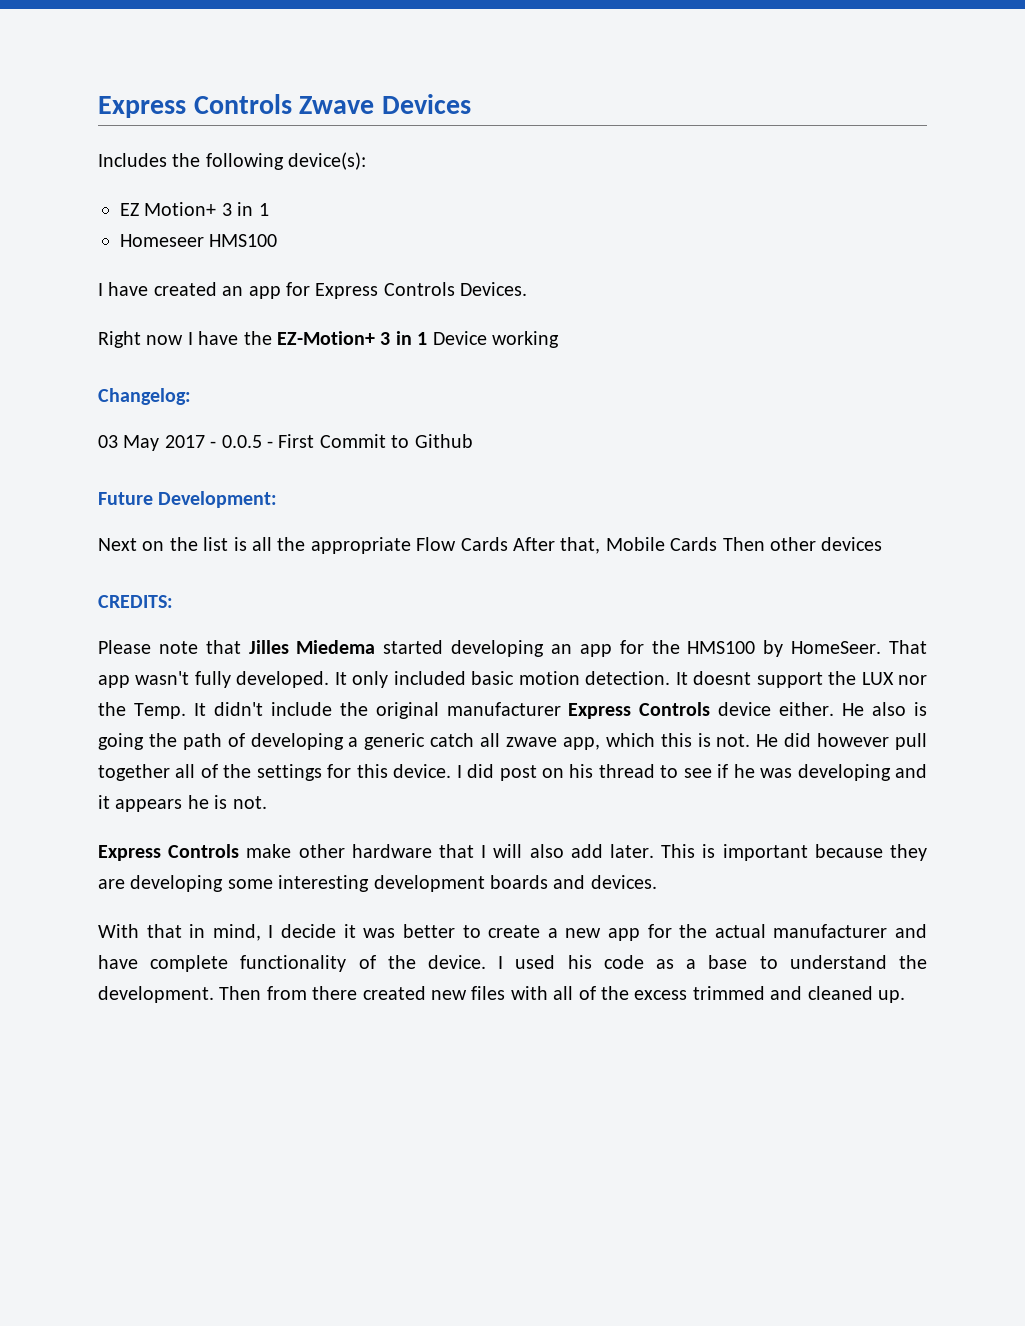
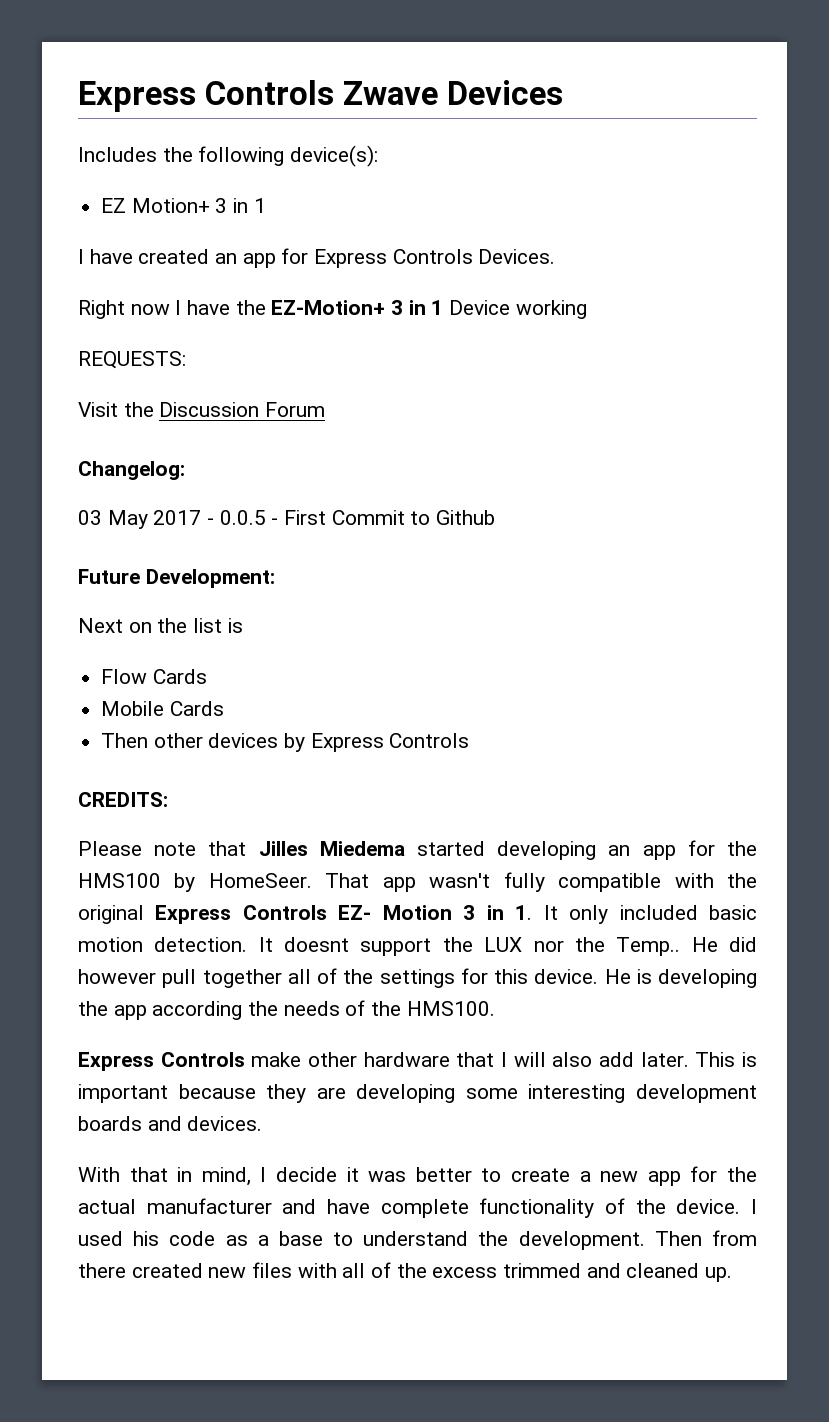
[120,234,278,247] // Homeseer HMS100 -> (266, 205) none
(559, 339) none -> [78,351,186,369] [78,402,326,417] // REQUESTS: // Visit the Discussion Forum
[252,537,411,554] all the appropriate -> (243, 625) //
[513,537,601,554] After that, -> (207, 676) //
(718, 544) none -> (224, 708) //
(883, 544) none -> [284,733,470,752] by Express Controls
[236,671,330,688] developed. -> [558,873,758,892] [78,905,533,924] compatible with the original Express Controls EZ- Motion 3 in 1.
[133,702,928,719] [98,733,751,750] Temp. It didn't include the original manufacturer Express Controls device either. He also is going the path of developing a generic catch all zwave app, which this is not. -> [616,937,681,956] Temp..
[456,764,928,781] [98,795,267,812] I did post on his thread to see if he was developing and it appears he is not. -> [604,969,757,988] [78,1000,495,1020] He is developing the app according the needs of the HMS100.

